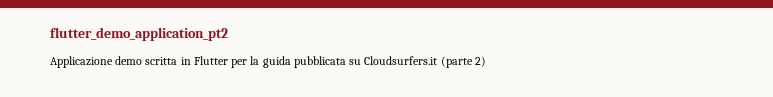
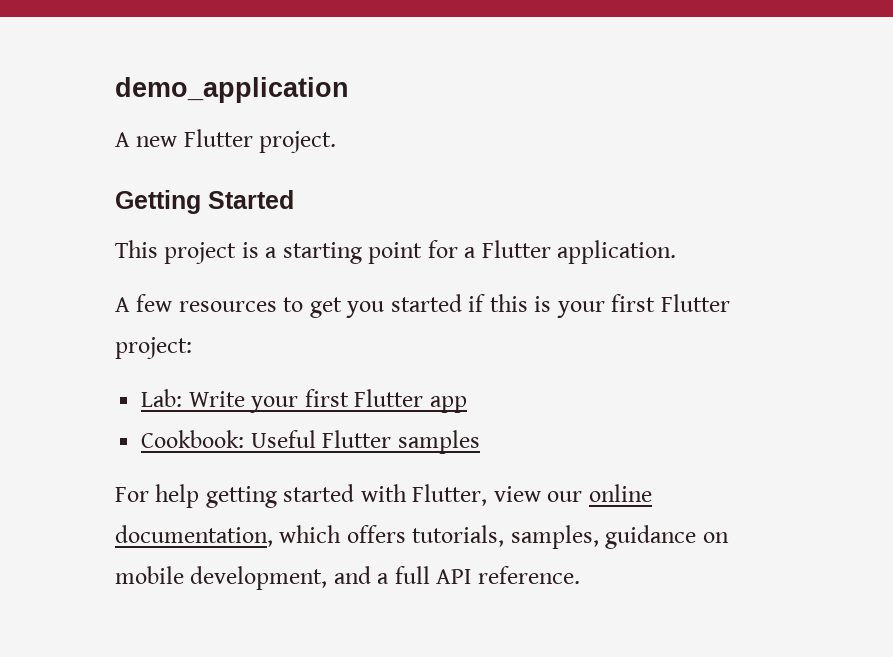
[50,27,228,41] [50,56,486,68] flutter_demo_application_pt2 // Applicazione demo scritta in Flutter per la guida pubblicata su Cloudsurfers.it (parte 2) -> [115,77,349,103] [115,129,337,153] [115,190,294,214] [115,240,677,264] [115,294,730,318] [115,337,192,359] [141,389,467,413] [141,430,480,454] [115,484,652,508] [115,525,729,549] [115,566,580,590] demo_application // A new Flutter project. // Getting Started // This project is a starting point for a Flutter application. // A few resources to get you started if this is your first Flutter project: // Lab: Write your first Flutter app // Cookbook: Useful Flutter samples // For help getting started with Flutter, view our online documentation, which offers tutorials, samples, guidance on mobile development, and a full API reference.

